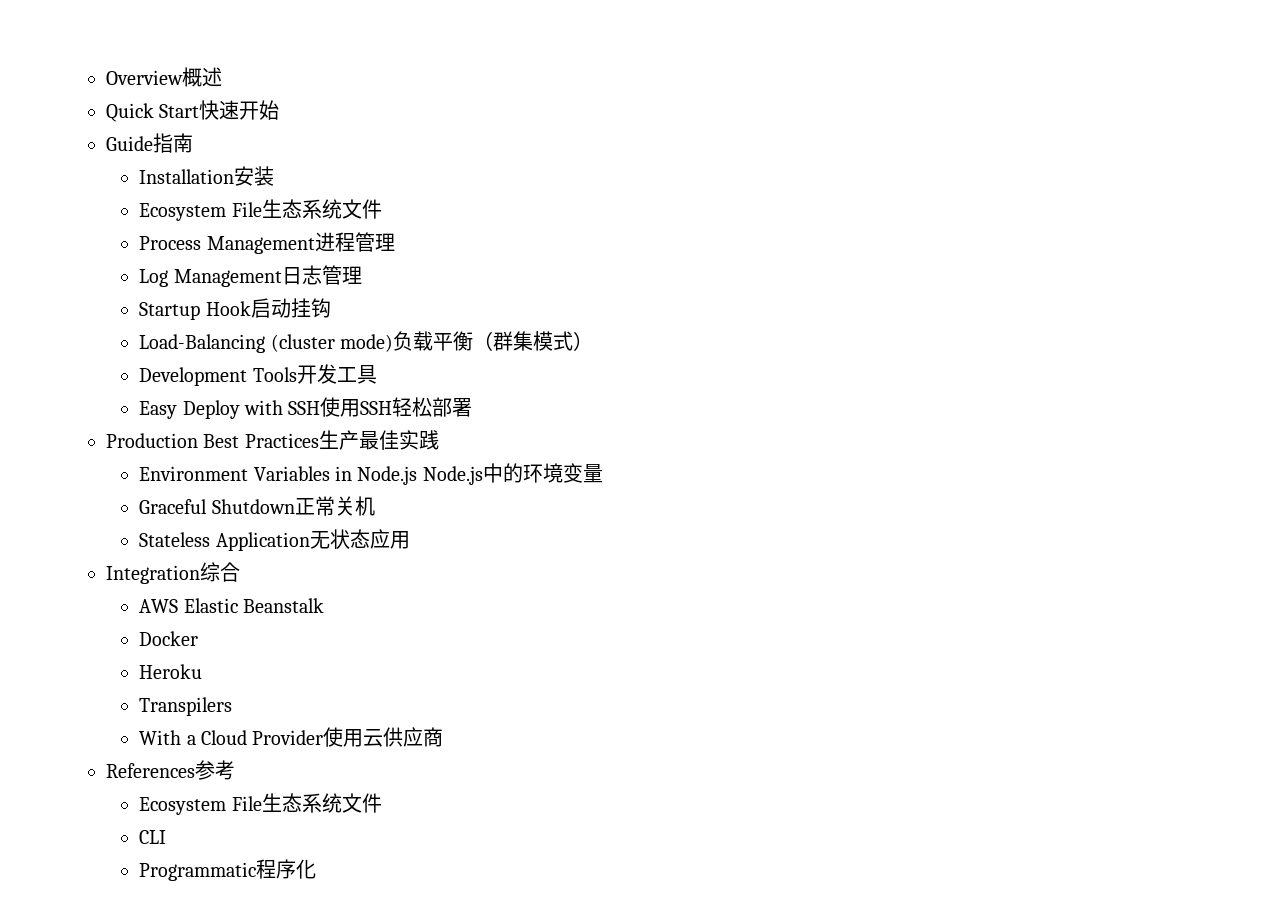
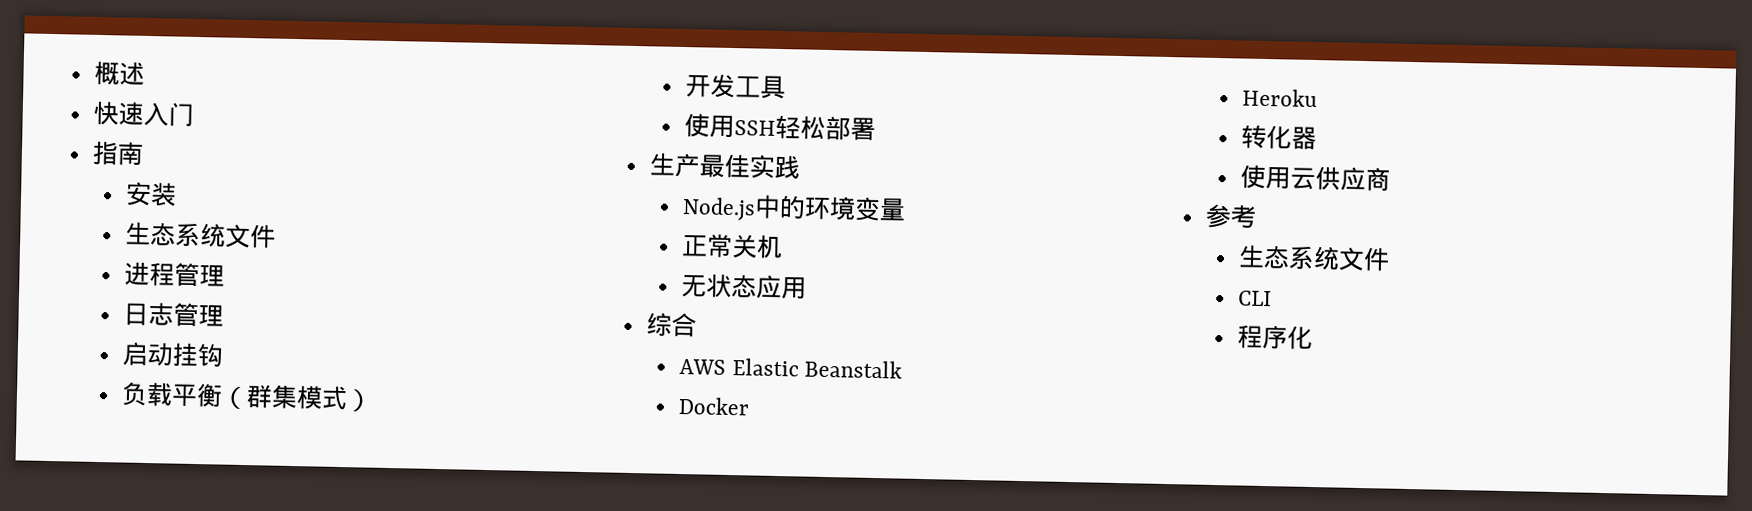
[106,70,183,85] Overview -> (93, 73) none
[106,100,280,122] [106,136,153,151] Quick Start快速开始 // Guide -> [92,100,194,127] 快速入门 //
[139,169,235,184] Installation -> (144, 153) none
[139,199,382,221] [139,236,315,254] Ecosystem File生态系统文件 // Process Management -> [125,221,277,249] 生态系统文件 //
[139,269,282,287] Log Management -> (226, 275) none
[139,301,251,320] Startup Hook -> (225, 315) none
[139,334,393,353] Load-Balancing (cluster mode) -> (225, 355) none
[139,367,297,386] Development Tools -> (374, 400) none
[139,400,321,419] Easy Deploy with SSH -> (787, 87) none
[106,433,319,448] Production Best Practices -> (877, 129) none
[139,466,418,485] Environment Variables in Node.js -> (801, 167) none
[139,499,295,514] Graceful Shutdown -> (907, 209) none
[139,532,310,551] Stateless Application -> (784, 247) none
[106,565,200,584] Integration -> (808, 288) none
[139,697,233,716] [139,730,324,745] Transpilers // With a Cloud Provider -> [1241,124,1318,151] 转化器 //
[106,763,195,778] References -> (1392, 179) none
[139,796,262,815] Ecosystem File -> (1257, 216) none
[139,862,257,881] Programmatic -> (1273, 298) none

